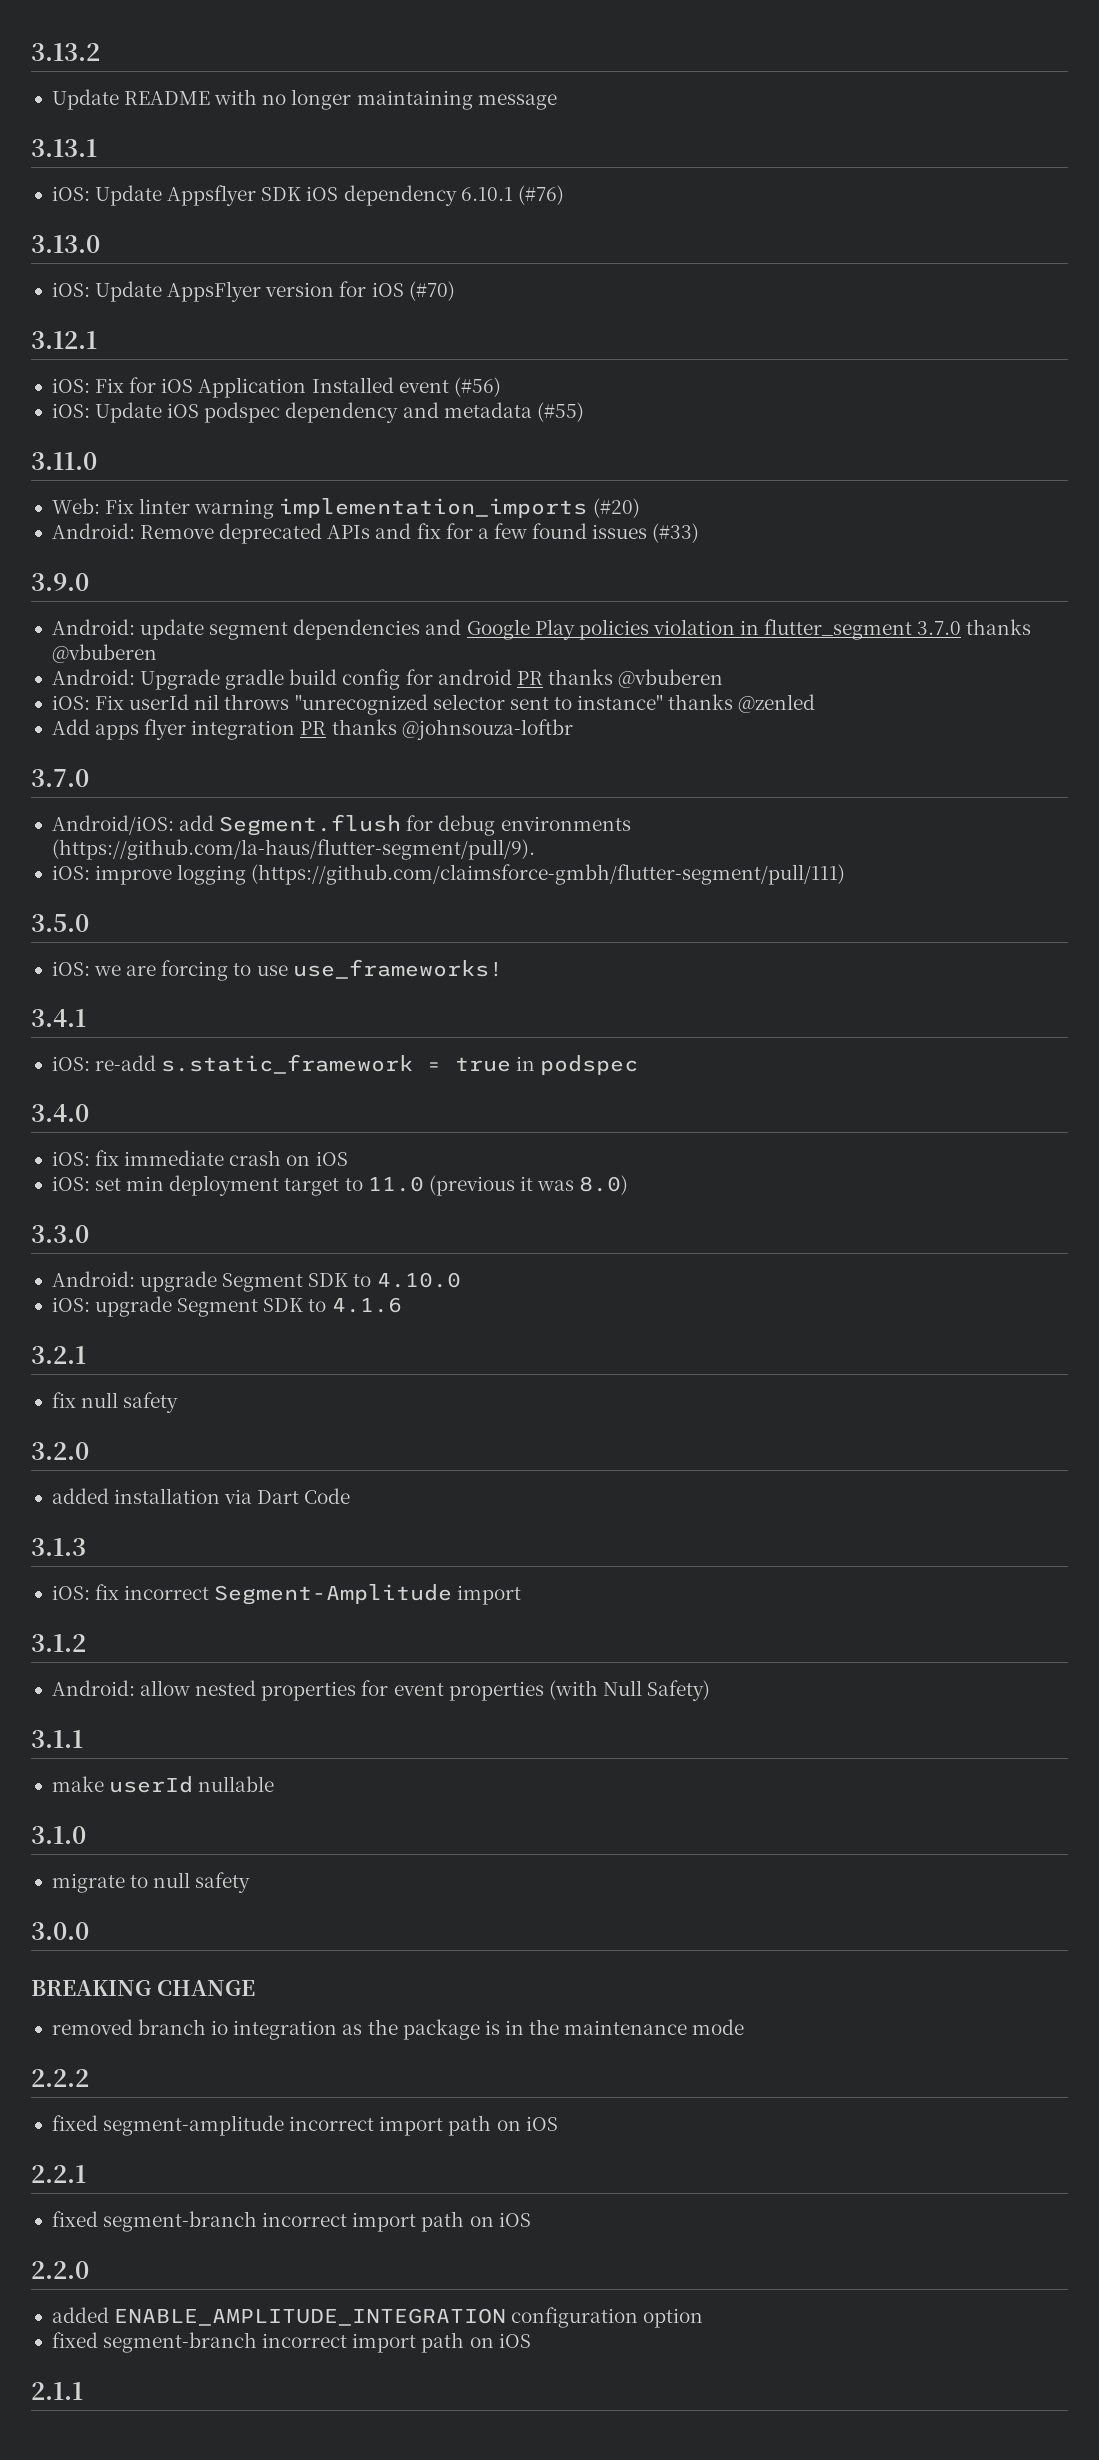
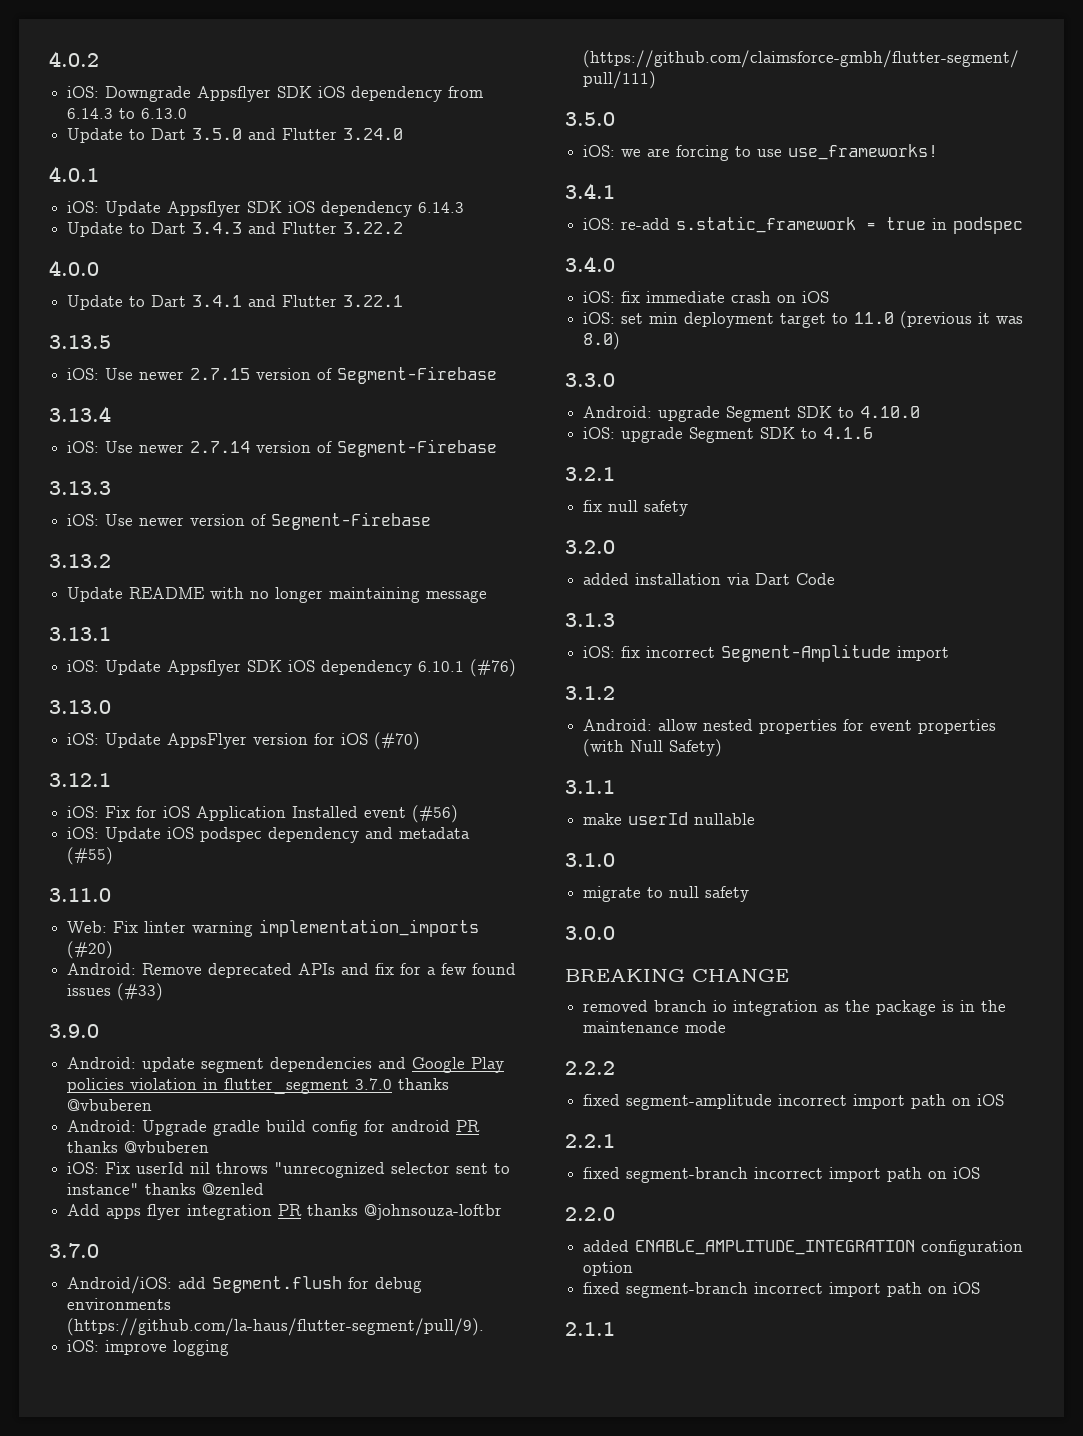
(31, 52) none -> [49,51,99,67] [67,86,484,102] [67,108,188,119] [67,128,404,143] [49,166,99,182] [67,201,465,217] [67,222,404,237] [49,260,99,276] [67,295,404,310] [49,335,111,349] [67,366,498,384] [49,406,111,422] [67,439,498,457] [49,481,111,495] [67,512,432,530] 4.0.2 // iOS: Downgrade Appsflyer SDK iOS dependency from 6.14.3 to 6.13.0 // Update to Dart 3.5.0 and Flutter 3.24.0 // 4.0.1 // iOS: Update Appsflyer SDK iOS dependency 6.14.3 // Update to Dart 3.4.3 and Flutter 3.22.2 // 4.0.0 // Update to Dart 3.4.1 and Flutter 3.22.1 // 3.13.5 // iOS: Use newer 2.7.15 version of Segment-Firebase // 3.13.4 // iOS: Use newer 2.7.14 version of Segment-Firebase // 3.13.3 // iOS: Use newer version of Segment-Firebase //

